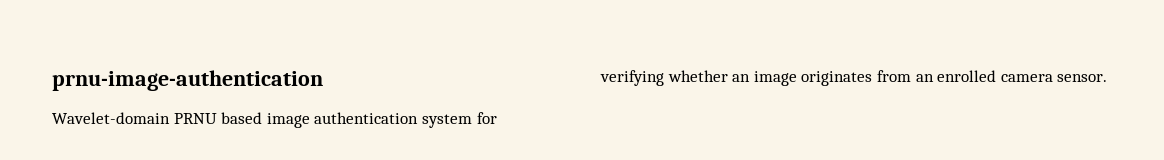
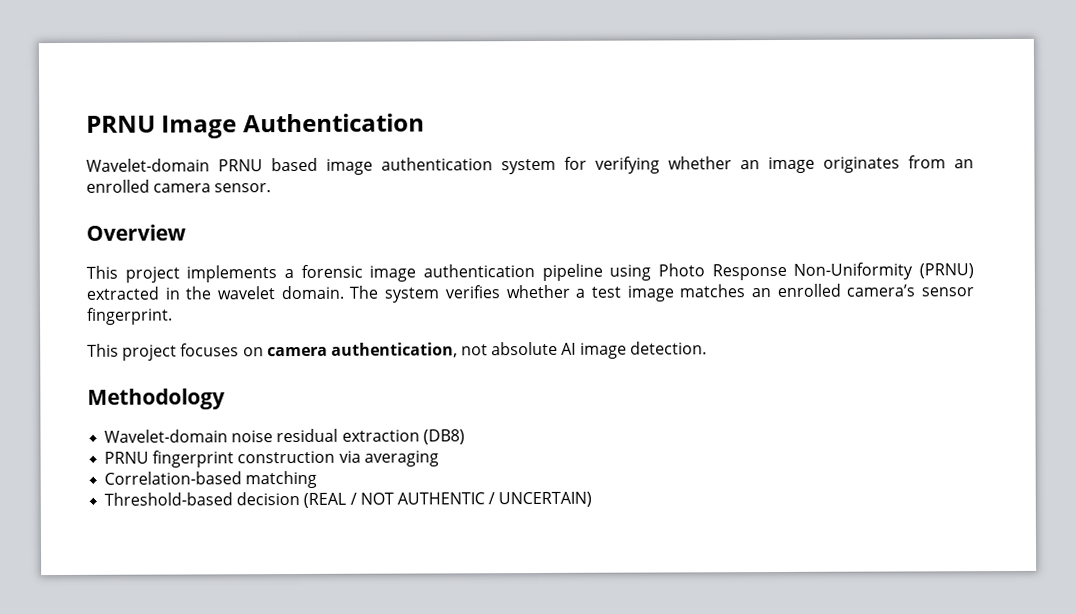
[52,70,323,91] prnu-image-authentication -> [86,113,425,139] PRNU Image Authentication
(1108, 78) none -> [86,224,186,241] [86,262,974,283] [86,283,974,303] [86,307,173,325] [87,341,707,361] [87,388,225,410] [104,428,465,445] [104,450,439,468] [104,470,318,489] [104,491,593,508] // Overview // This project implements a forensic image authentication pipeline using Photo Response Non-Uniformity (PRNU) extracted in the wavelet domain. The system verifies whether a test image matches an enrolled camera’s sensor fingerprint. // This project focuses on camera authentication, not absolute AI image detection. // Methodology // Wavelet-domain noise residual extraction (DB8) // PRNU fingerprint construction via averaging // Correlation-based matching // Threshold-based decision (REAL / NOT AUTHENTIC / UNCERTAIN)

